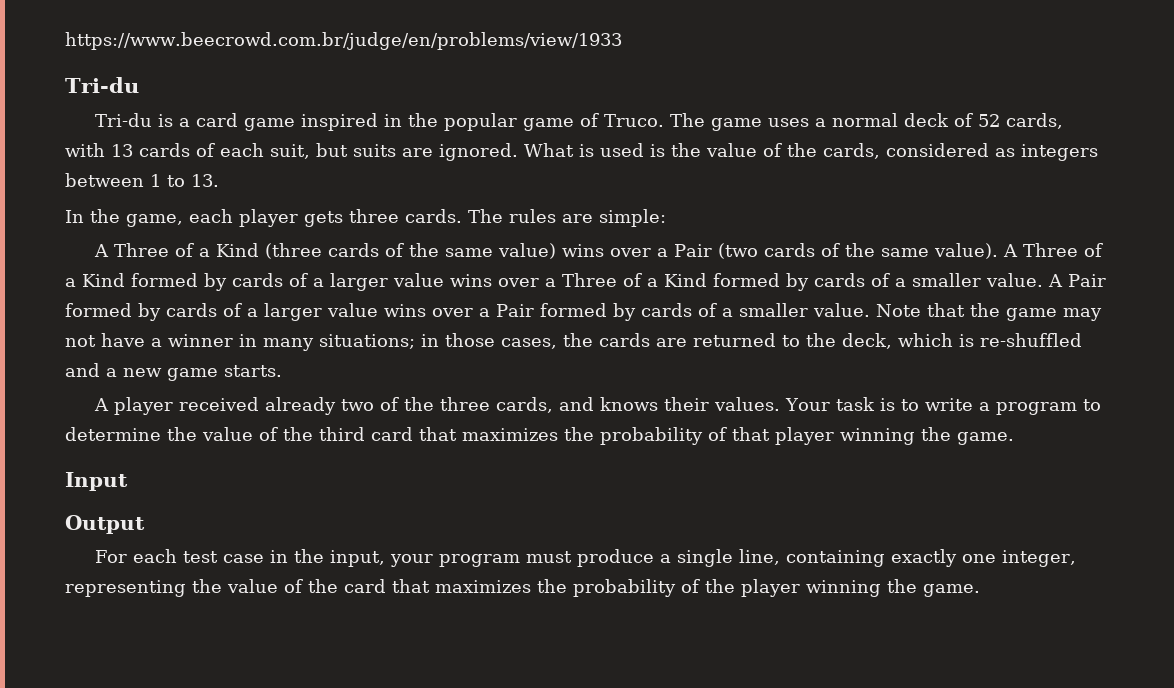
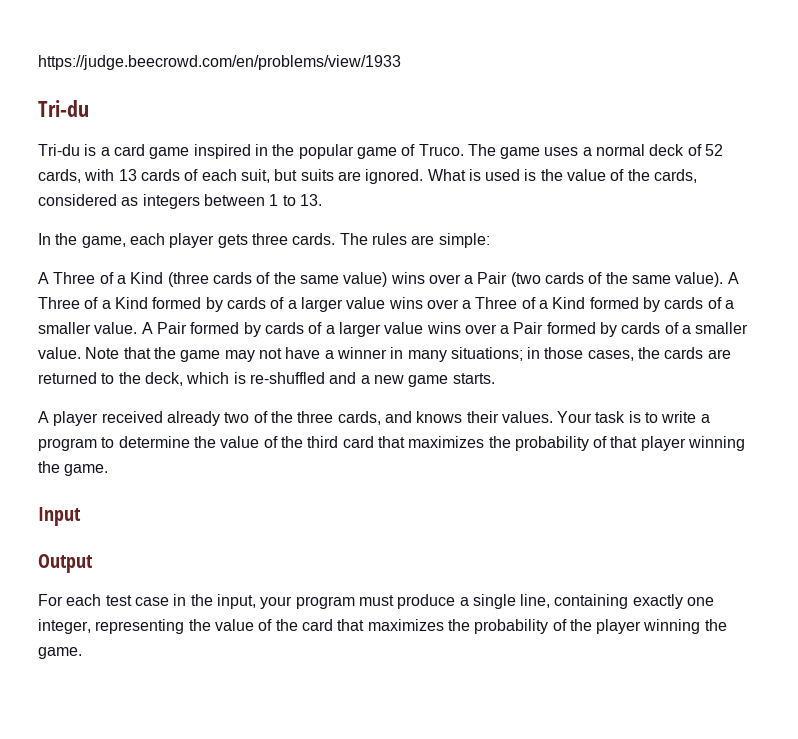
[65,32,622,50] https://www.beecrowd.com.br/judge/en/problems/view/1933 -> [38,55,401,70] https://judge.beecrowd.com/en/problems/view/1933

